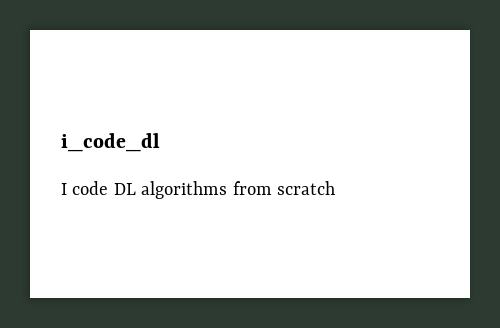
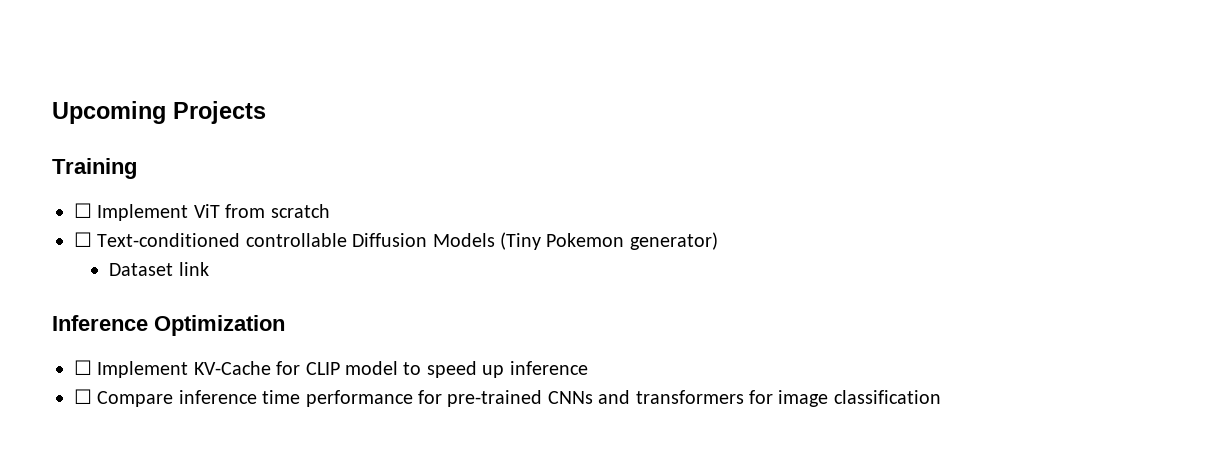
[61,133,160,152] [61,181,335,199] i_code_dl // I code DL algorithms from scratch -> [52,101,266,124] [52,158,137,179] [74,203,330,221] [74,232,718,250] [109,262,209,276] [52,315,285,336] [74,360,588,378] [74,389,941,407] Upcoming Projects // Training // ☐ Implement ViT from scratch // ☐ Text-conditioned controllable Diffusion Models (Tiny Pokemon generator) // Dataset link // Inference Optimization // ☐ Implement KV-Cache for CLIP model to speed up inference // ☐ Compare inference time performance for pre-trained CNNs and transformers for image classification

